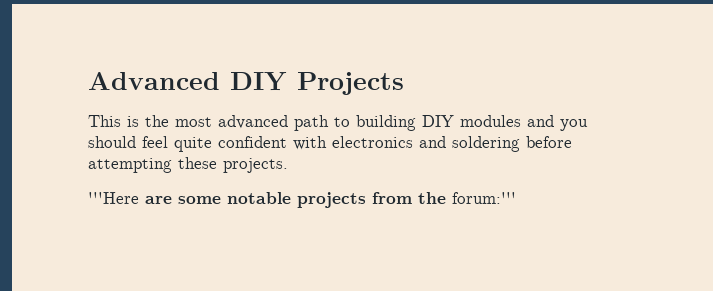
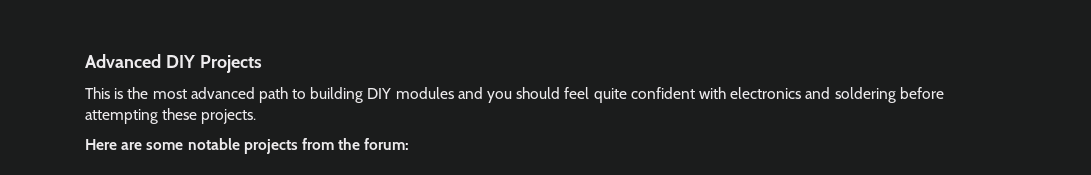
[88,192,139,204] '''Here -> [85,139,117,150] Here
[452,192,516,204] forum:''' -> [364,138,410,150] forum:

